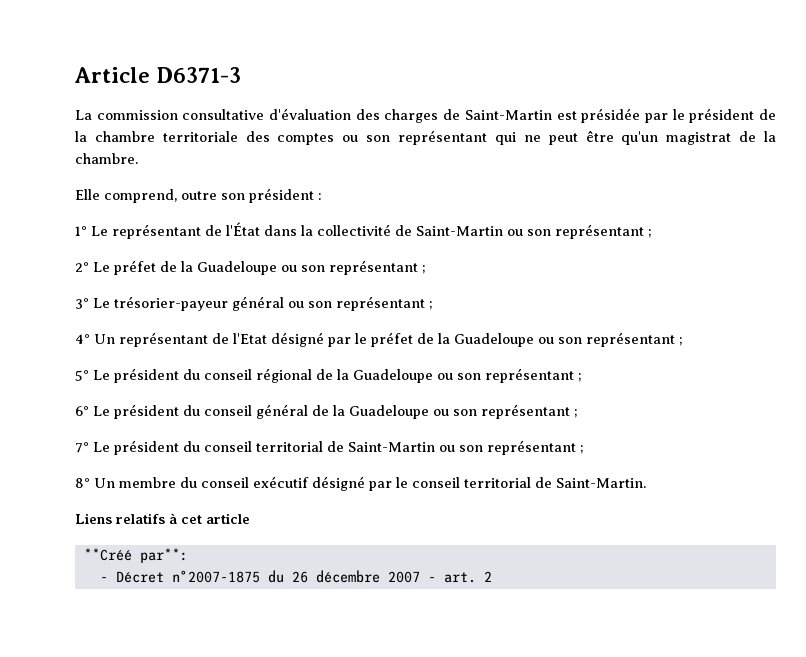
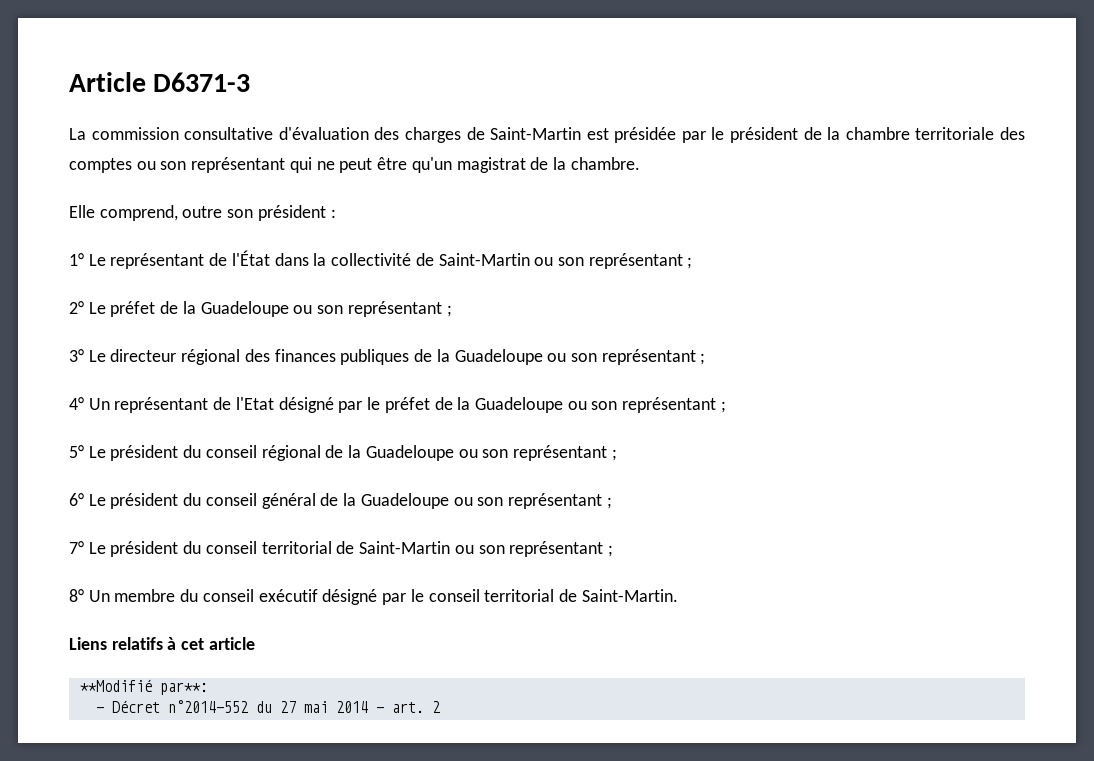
[114,296,284,311] trésorier-payeur général -> [110,349,543,365] directeur régional des finances publiques de la Guadeloupe
[83,548,132,561] **Créé -> [79,679,152,692] **Modifié
[171,570,420,583] n°2007-1875 du 26 décembre 2007 -> [167,700,368,713] n°2014-552 du 27 mai 2014

